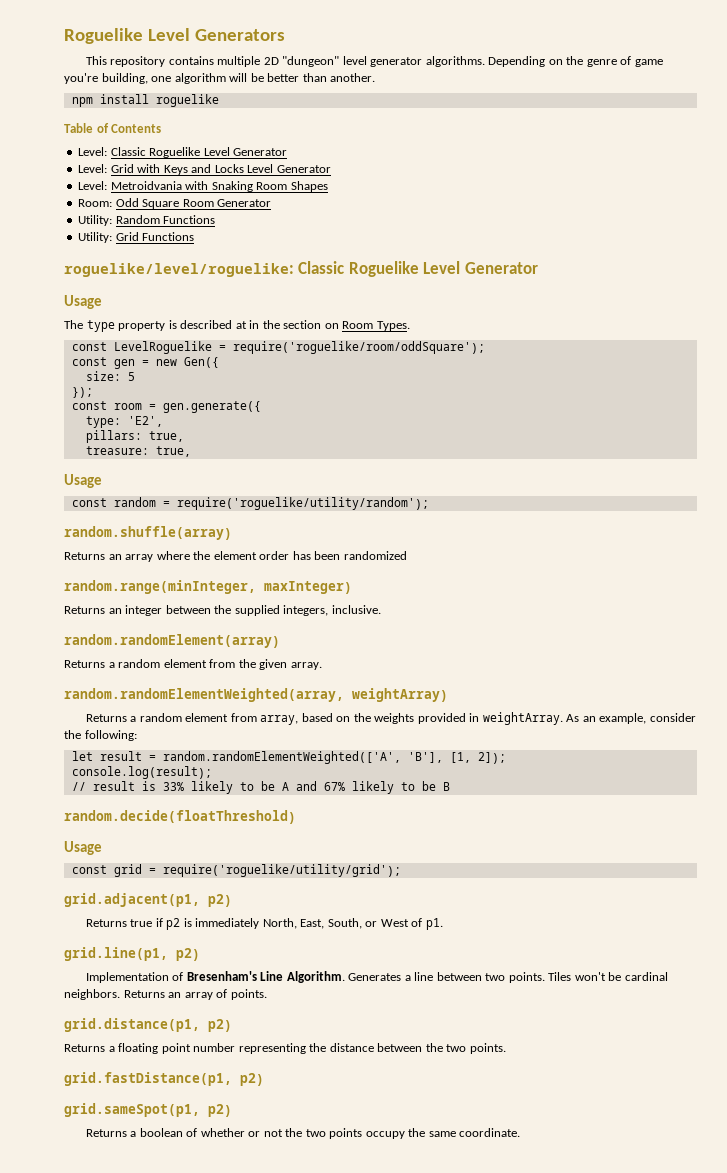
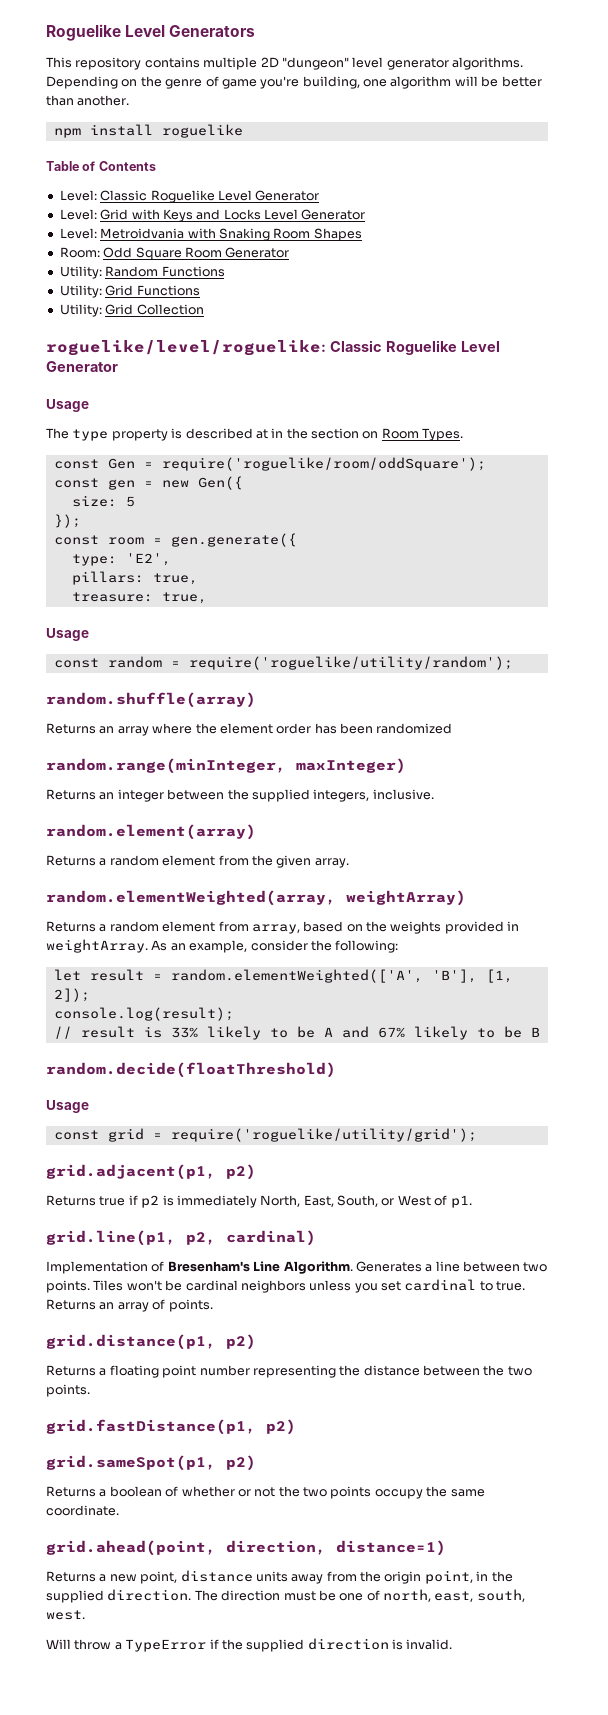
(195, 236) none -> [59,304,204,317] // Utility: Grid Collection
[113,341,212,354] LevelRoguelike -> [107,458,135,469] Gen
[64,634,280,648] random.randomElement(array) -> [46,824,256,840] random.element(array)
[64,688,344,702] random.randomElementWeighted(array, -> [46,890,336,906] random.elementWeighted(array,
[162,751,401,764] random.randomElementWeighted(['A', -> [170,969,423,983] random.elementWeighted(['A',
[176,948,200,961] p2) -> [186,1230,316,1246] p2, cardinal)
[64,989,120,1000] neighbors. -> [240,1279,526,1293] neighbors unless you set cardinal to true.
(521, 1132) none -> [46,1540,446,1556] [46,1570,513,1584] [46,1589,525,1603] [46,1610,85,1620] [46,1638,453,1652] // grid.ahead(point, direction, distance=1) // Returns a new point, distance units away from the origin point, in the supplied direction. The direction must be one of north, east, south, west. // Will throw a TypeError if the supplied direction is invalid.

